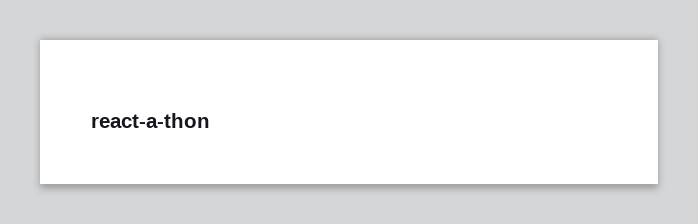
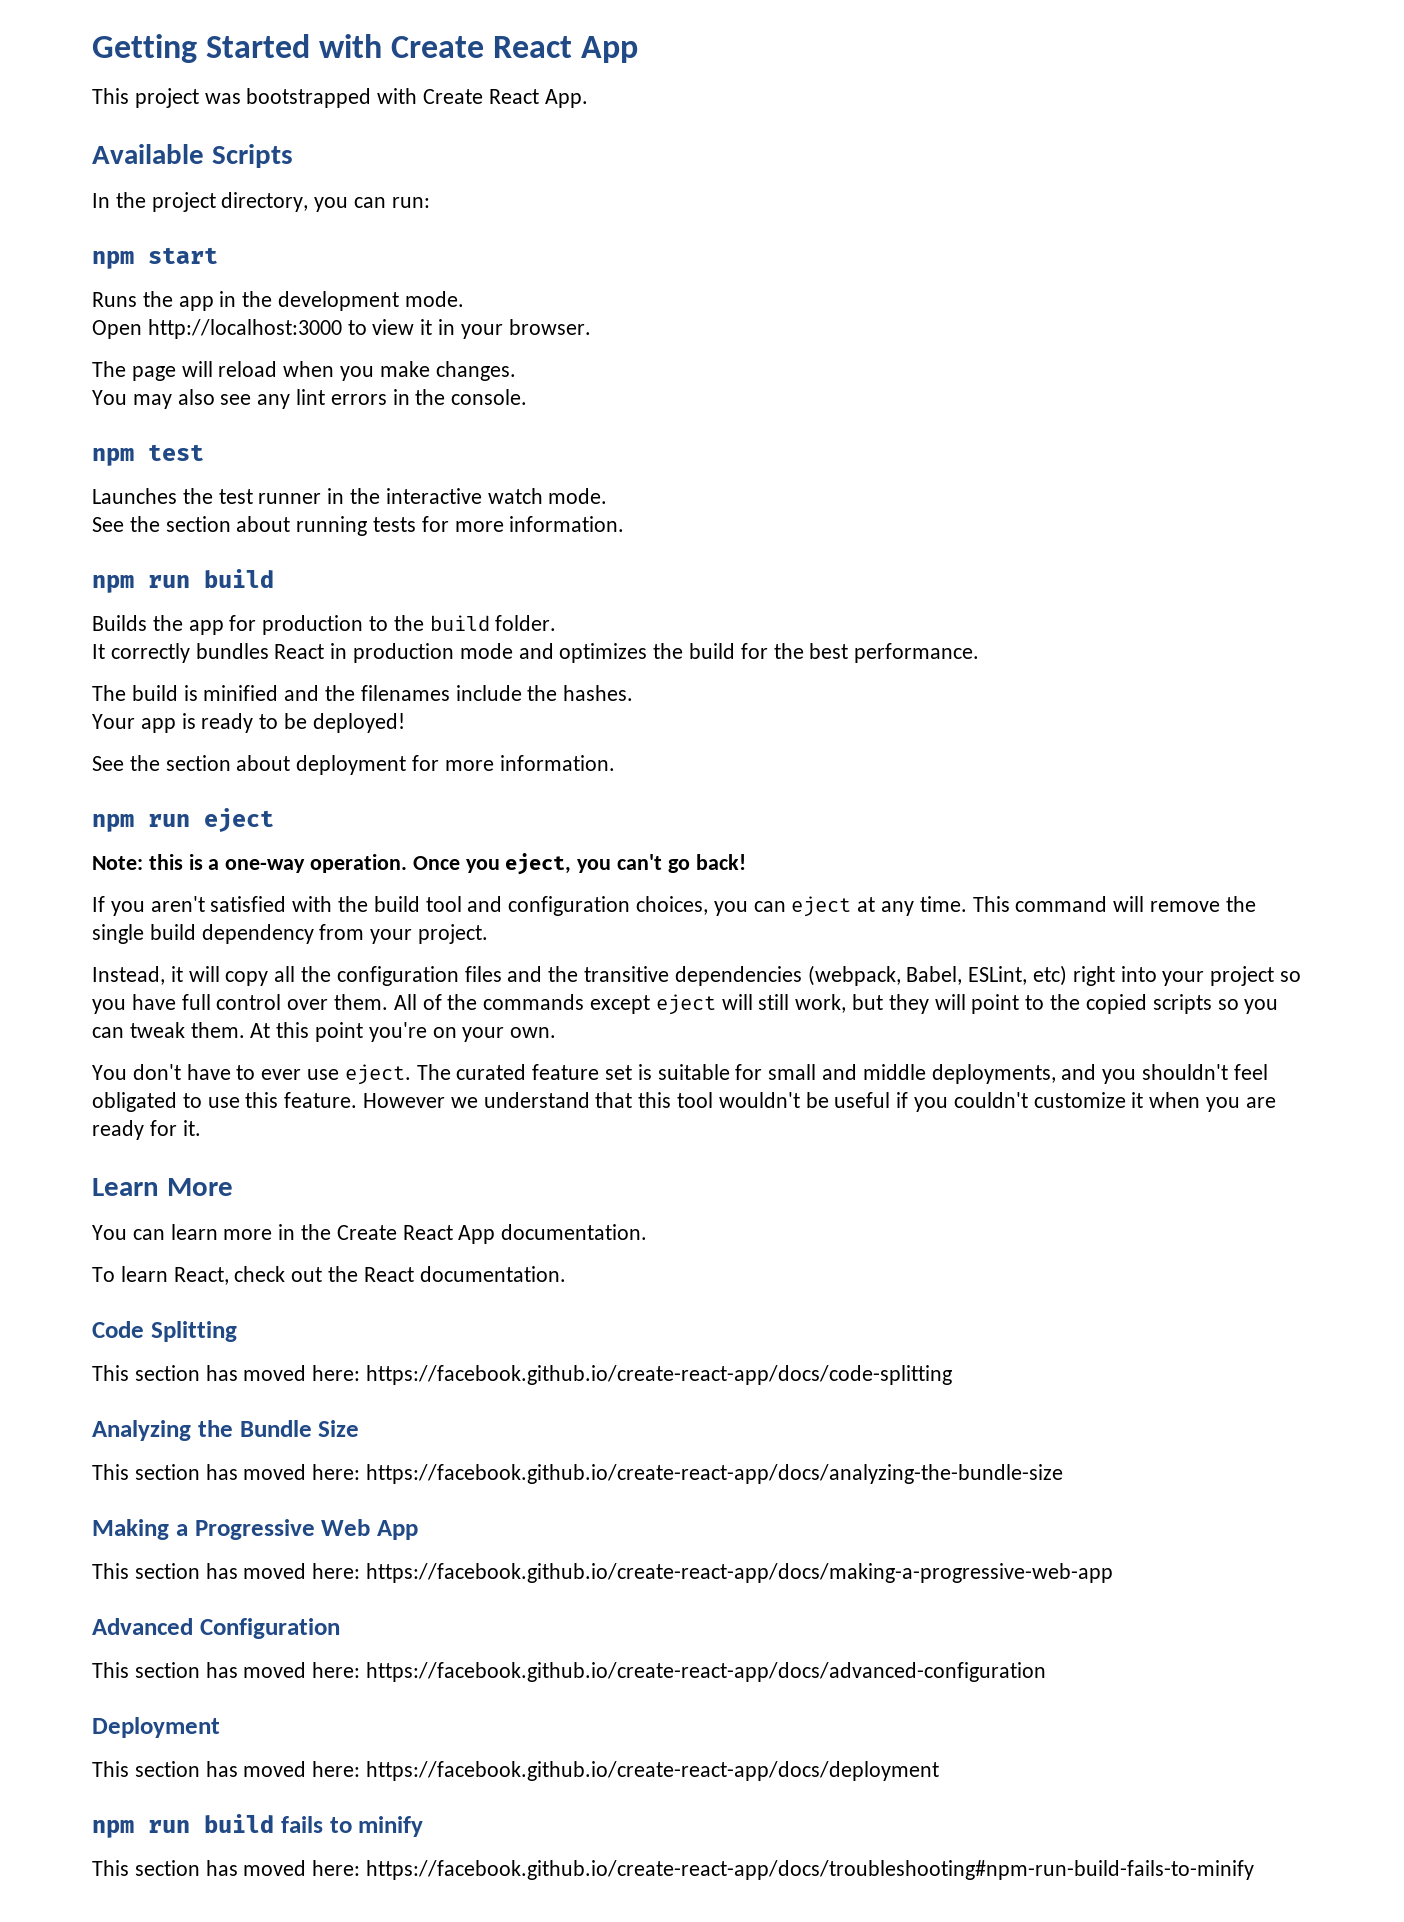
[91,113,210,128] react-a-thon -> [92,34,639,63] [92,88,588,108] [92,144,293,168] [92,192,430,212] [92,247,218,269] [92,291,464,311] [92,319,591,339] [92,361,516,381] [92,389,528,409] [92,444,204,466] [92,488,608,504] [92,516,625,536] [92,569,274,593] [92,615,557,635] [92,643,980,663] [92,685,634,701] [92,713,405,733] [92,755,615,775] [92,808,274,832] [92,853,746,875] [92,896,1256,917] [92,924,489,944] [92,965,1302,986] [92,994,1279,1015] [92,1022,557,1042] [92,1064,1268,1085] [92,1092,1276,1112] [92,1120,201,1140] [92,1178,233,1196] [92,1224,648,1244] [92,1266,566,1285] [92,1321,237,1342] [92,1365,953,1385] [92,1420,360,1441] [92,1464,1064,1484] [92,1519,418,1540] [92,1563,1114,1583] [92,1618,340,1639] [92,1662,1047,1682] [92,1717,220,1738] [92,1761,940,1781] [92,1814,424,1838] [92,1860,1255,1880] Getting Started with Create React App // This project was bootstrapped with Create React App. // Available Scripts // In the project directory, you can run: // npm start // Runs the app in the development mode. // Open http://localhost:3000 to view it in your browser. // The page will reload when you make changes. // You may also see any lint errors in the console. // npm test // Launches the test runner in the interactive watch mode. // See the section about running tests for more information. // npm run build // Builds the app for production to the build folder. // It correctly bundles React in production mode and optimizes the build for the best performance. // The build is minified and the filenames include the hashes. // Your app is ready to be deployed! // See the section about deployment for more information. // npm run eject // Note: this is a one-way operation. Once you eject, you can't go back! // If you aren't satisfied with the build tool and configuration choices, you can eject at any time. This command will remove the single build dependency from your project. // Instead, it will copy all the configuration files and the transitive dependencies (webpack, Babel, ESLint, etc) right into your project so you have full control over them. All of the commands except eject will still work, but they will point to the copied scripts so you can tweak them. At this point you're on your own. // You don't have to ever use eject. The curated feature set is suitable for small and middle deployments, and you shouldn't feel obligated to use this feature. However we understand that this tool wouldn't be useful if you couldn't customize it when you are ready for it. // Learn More // You can learn more in the Create React App documentation. // To learn React, check out the React documentation. // Code Splitting // This section has moved here: https://facebook.github.io/create-react-app/docs/code-splitting // Analyzing the Bundle Size // This section has moved here: https://facebook.github.io/create-react-app/docs/analyzing-the-bundle-size // Making a Progressive Web App // This section has moved here: https://facebook.github.io/create-react-app/docs/making-a-progressive-web-app // Advanced Configuration // This section has moved here: https://facebook.github.io/create-react-app/docs/advanced-configuration // Deployment // This section has moved here: https://facebook.github.io/create-react-app/docs/deployment // npm run build fails to minify // This section has moved here: https://facebook.github.io/create-react-app/docs/troubleshooting#npm-run-build-fails-to-minify

